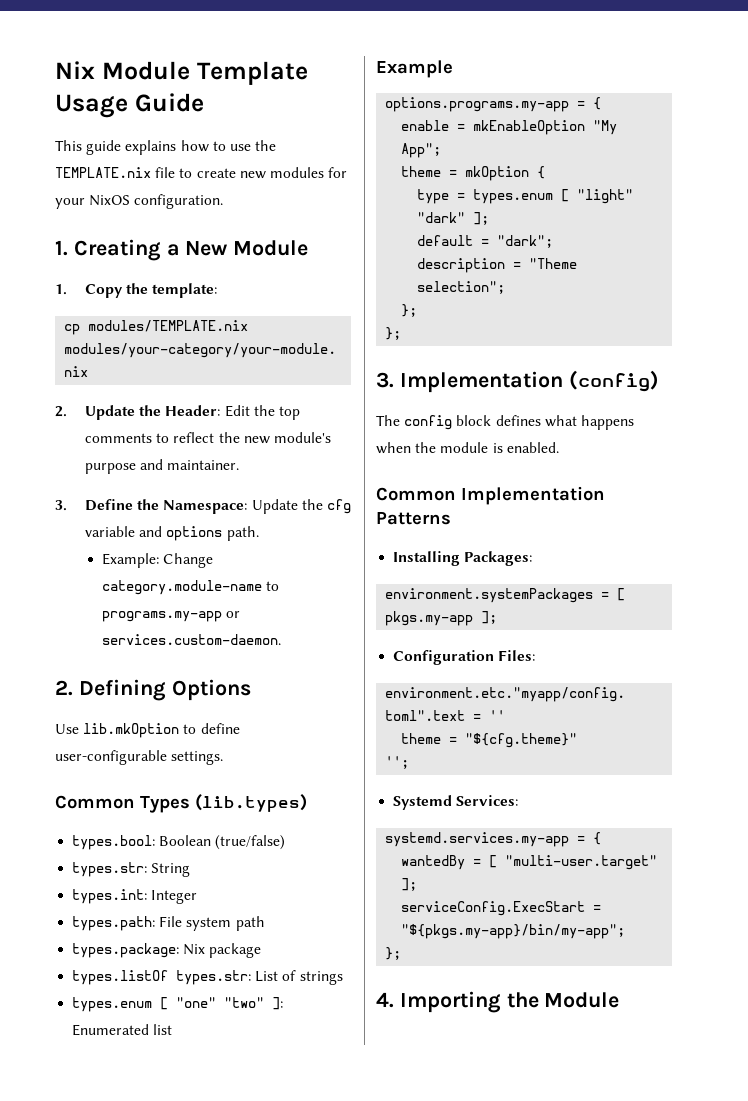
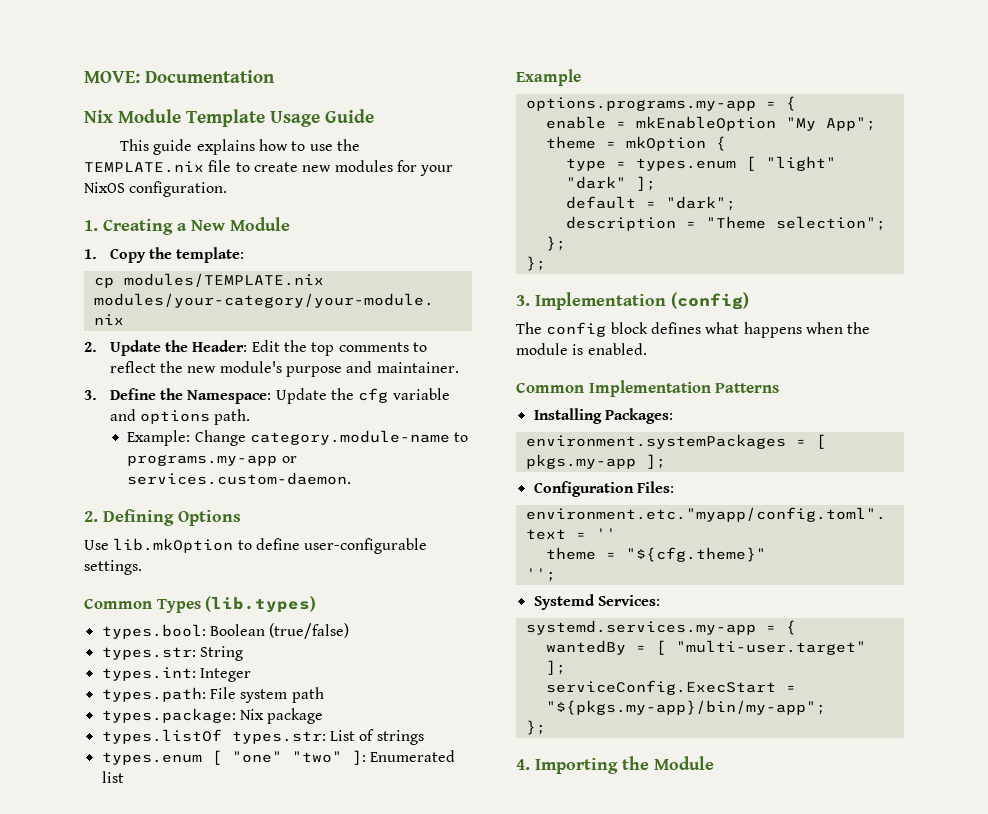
(55, 70) none -> [84,70,275,83] MOVE: Documentation //

